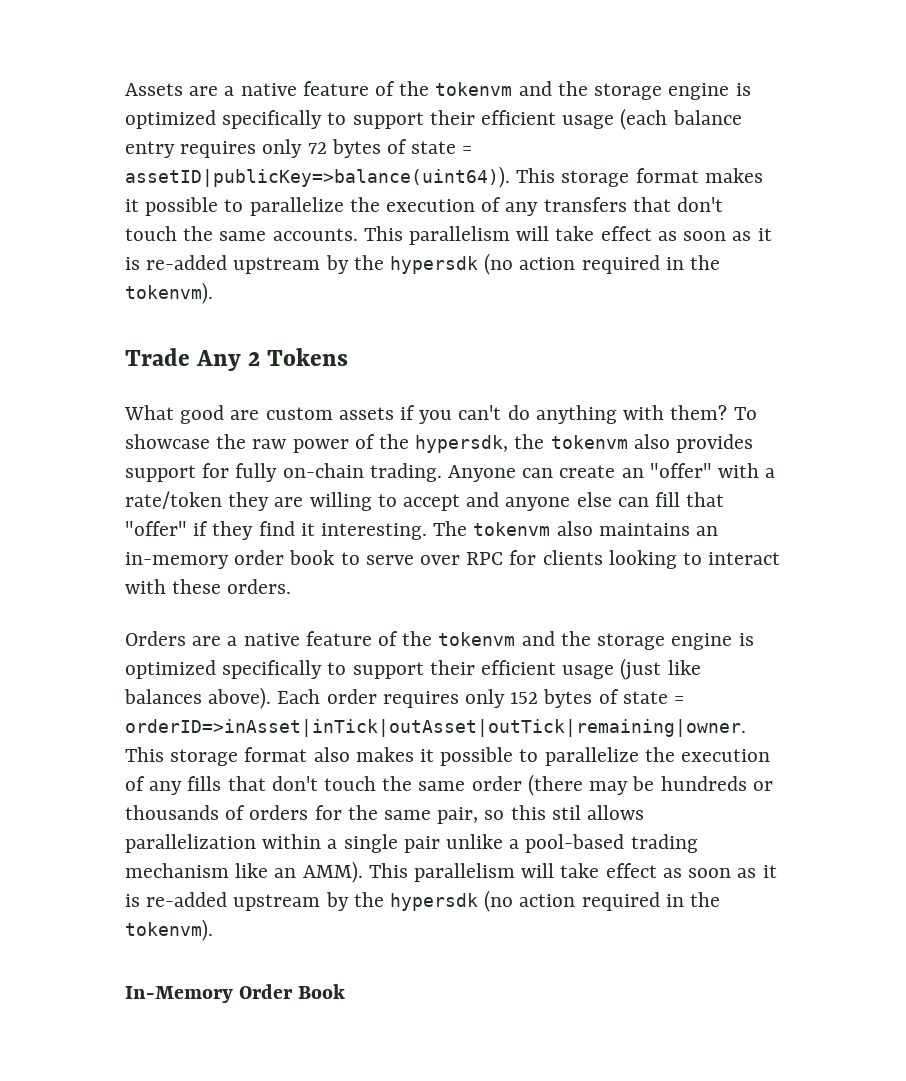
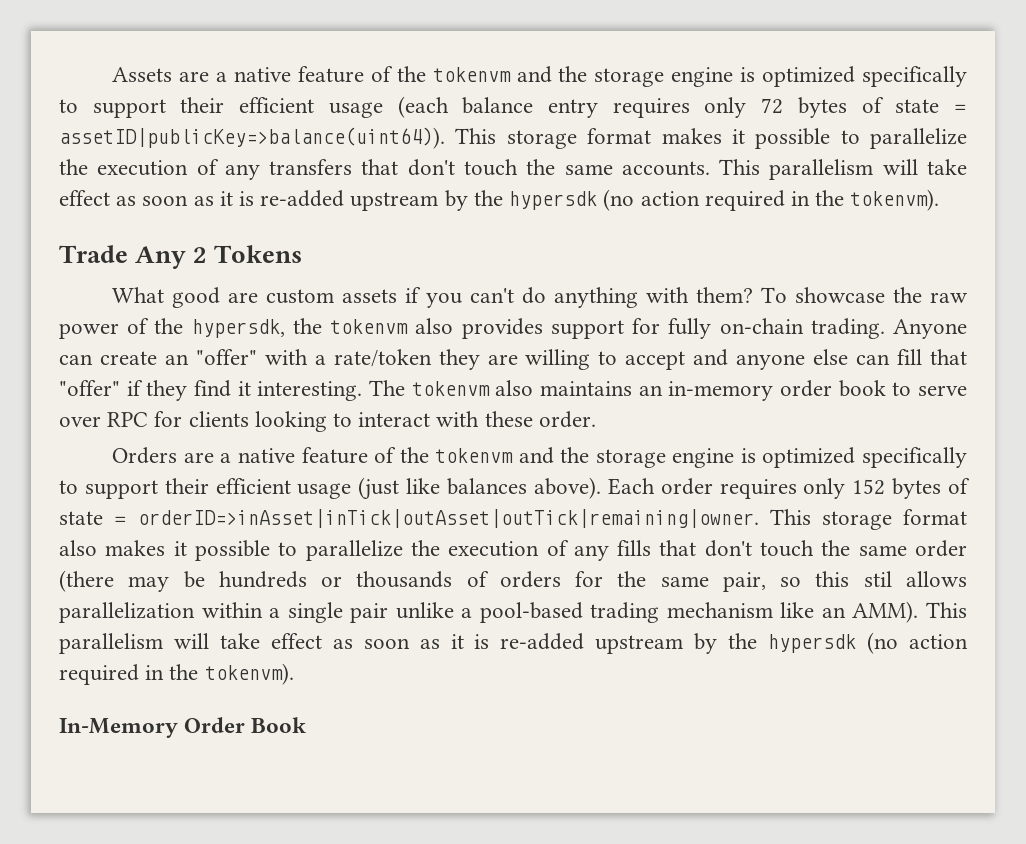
[227,579,292,594] orders. -> [538,411,596,428] order.

